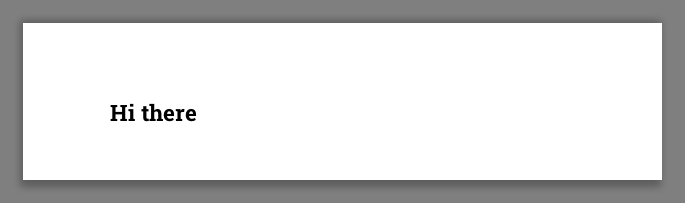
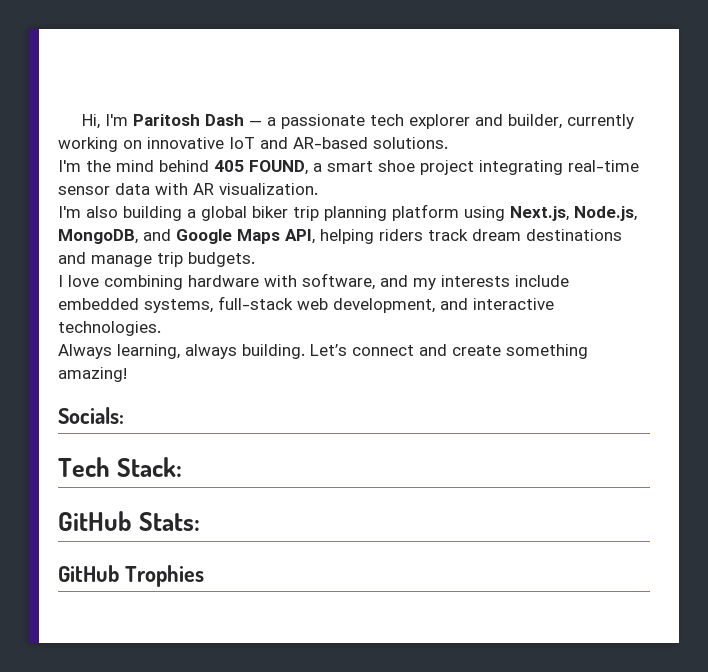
[110,103,198,122] Hi there -> [82,114,635,129] [58,137,448,152] [58,160,639,175] [58,183,318,195] [58,204,637,221] [58,229,622,244] [58,252,255,267] [58,273,569,290] [58,296,554,313] [58,321,161,336] [58,344,588,359] [58,367,127,382] [58,407,124,424] [58,457,183,477] [58,511,201,531] [58,565,204,587] Hi, I'm Paritosh Dash — a passionate tech explorer and builder, currently working on innovative IoT and AR-based solutions. // I'm the mind behind 405 FOUND, a smart shoe project integrating real-time sensor data with AR visualization. // I'm also building a global biker trip planning platform using Next.js, Node.js, MongoDB, and Google Maps API, helping riders track dream destinations and manage trip budgets. // I love combining hardware with software, and my interests include embedded systems, full-stack web development, and interactive technologies. // Always learning, always building. Let’s connect and create something amazing! // Socials: // Tech Stack: // GitHub Stats: // GitHub Trophies

